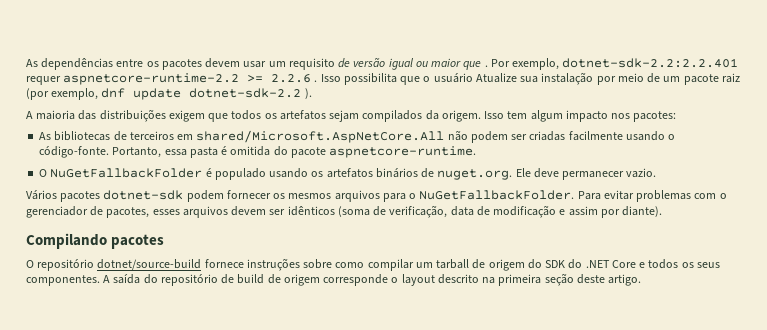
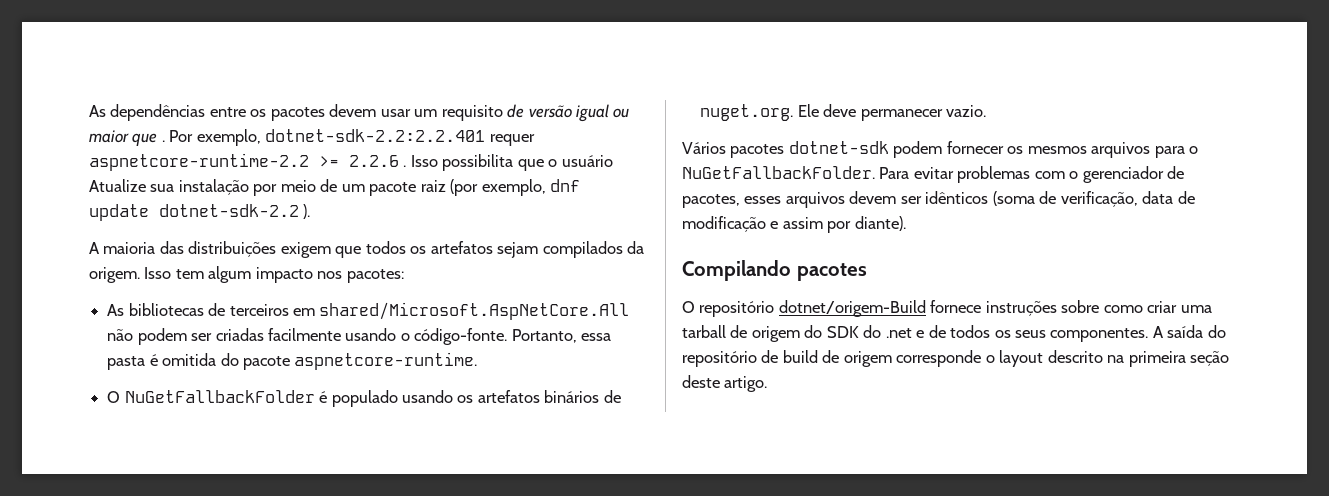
[97,259,202,270] dotnet/source-build -> [778,300,926,317] dotnet/origem-Build
[367,259,433,271] compilar um -> [1147,301,1212,313] criar uma
[585,260,646,268] .NET Core e -> [885,325,946,338] .net e de

